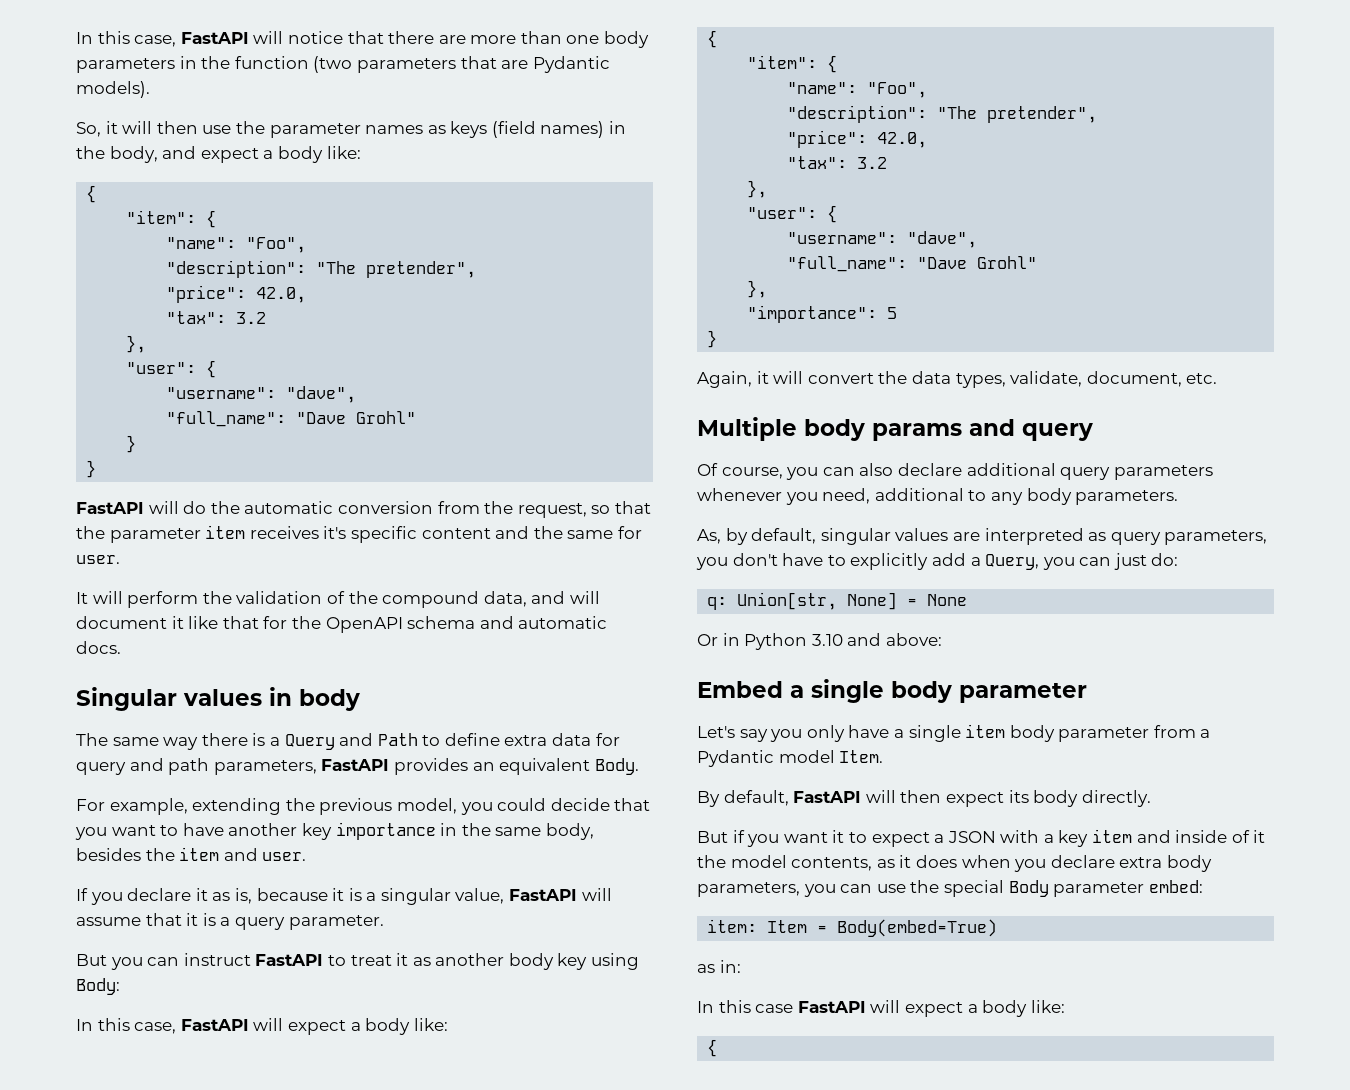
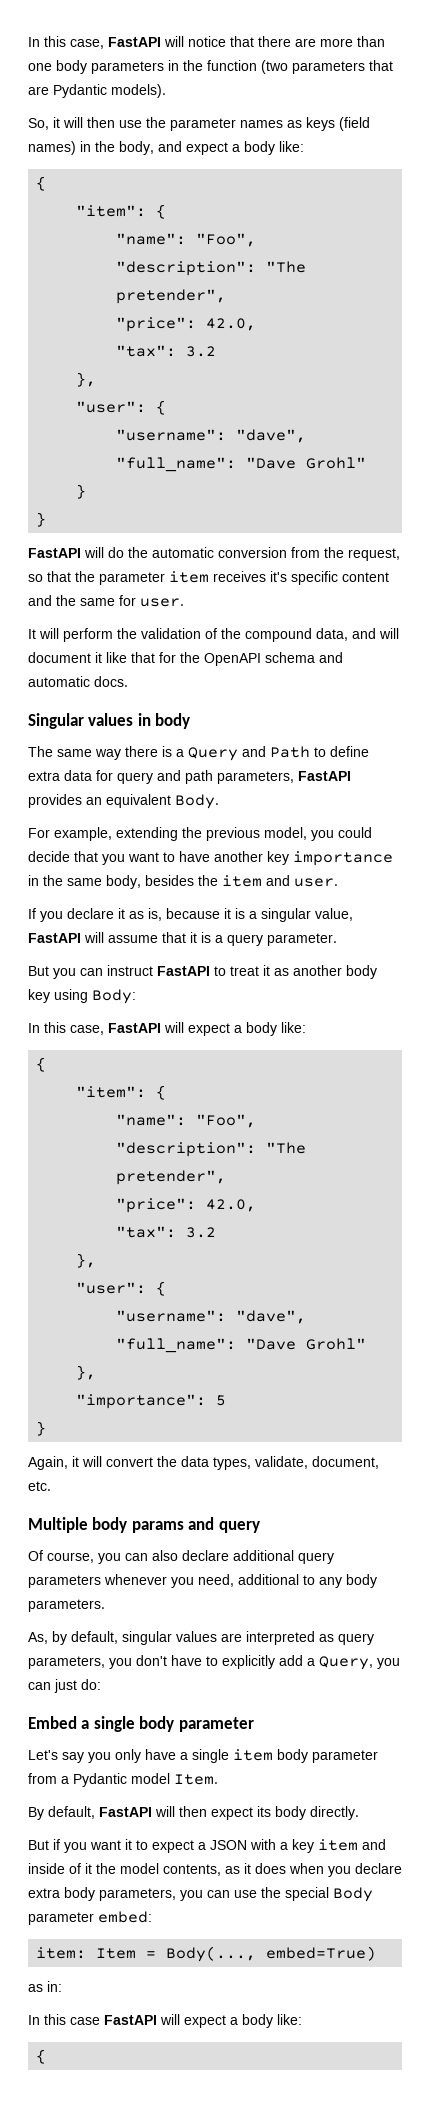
[707,592,968,610] [697,633,942,650] // q: Union[str, None] = None // Or in Python 3.10 and above: -> (101, 1684) none
[837,919,998,937] Body(embed=True) -> [166,1946,377,1962] Body(..., embed=True)

